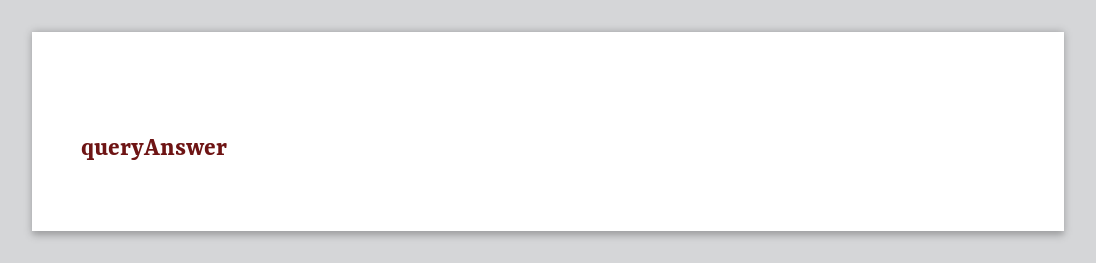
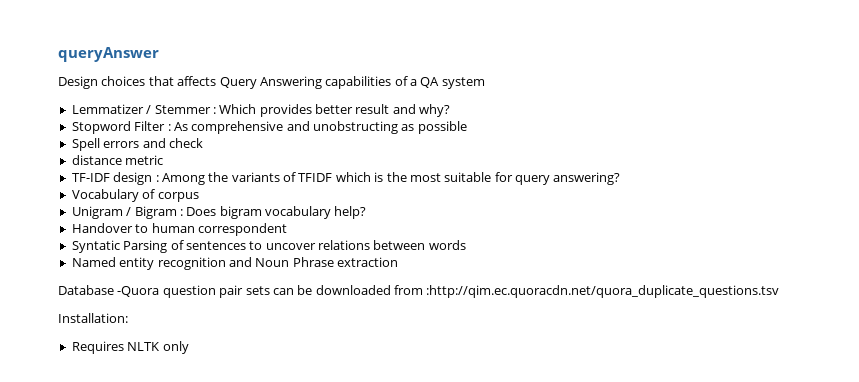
(227, 149) none -> [58,76,485,89] [71,104,451,117] [71,121,467,134] [71,138,203,151] [71,155,164,165] [71,172,621,185] [71,189,199,202] [71,206,367,219] [71,223,287,236] [71,240,466,253] [71,257,398,270] [58,285,780,298] [58,313,128,323] [71,341,189,354] // Design choices that affects Query Answering capabilities of a QA system // Lemmatizer / Stemmer : Which provides better result and why? // Stopword Filter : As comprehensive and unobstructing as possible // Spell errors and check // distance metric // TF-IDF design : Among the variants of TFIDF which is the most suitable for query answering? // Vocabulary of corpus // Unigram / Bigram : Does bigram vocabulary help? // Handover to human correspondent // Syntatic Parsing of sentences to uncover relations between words // Named entity recognition and Noun Phrase extraction // Database -Quora question pair sets can be downloaded from :http://qim.ec.quoracdn.net/quora_duplicate_questions.tsv // Installation: // Requires NLTK only

